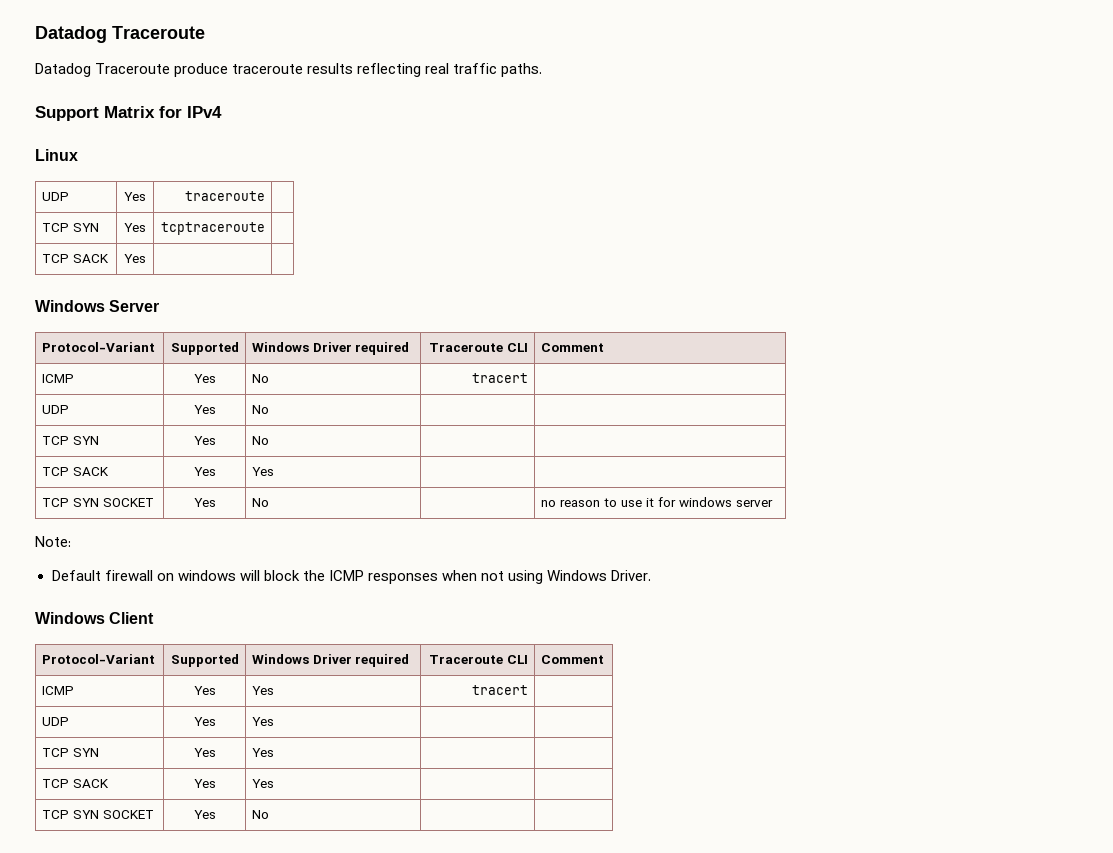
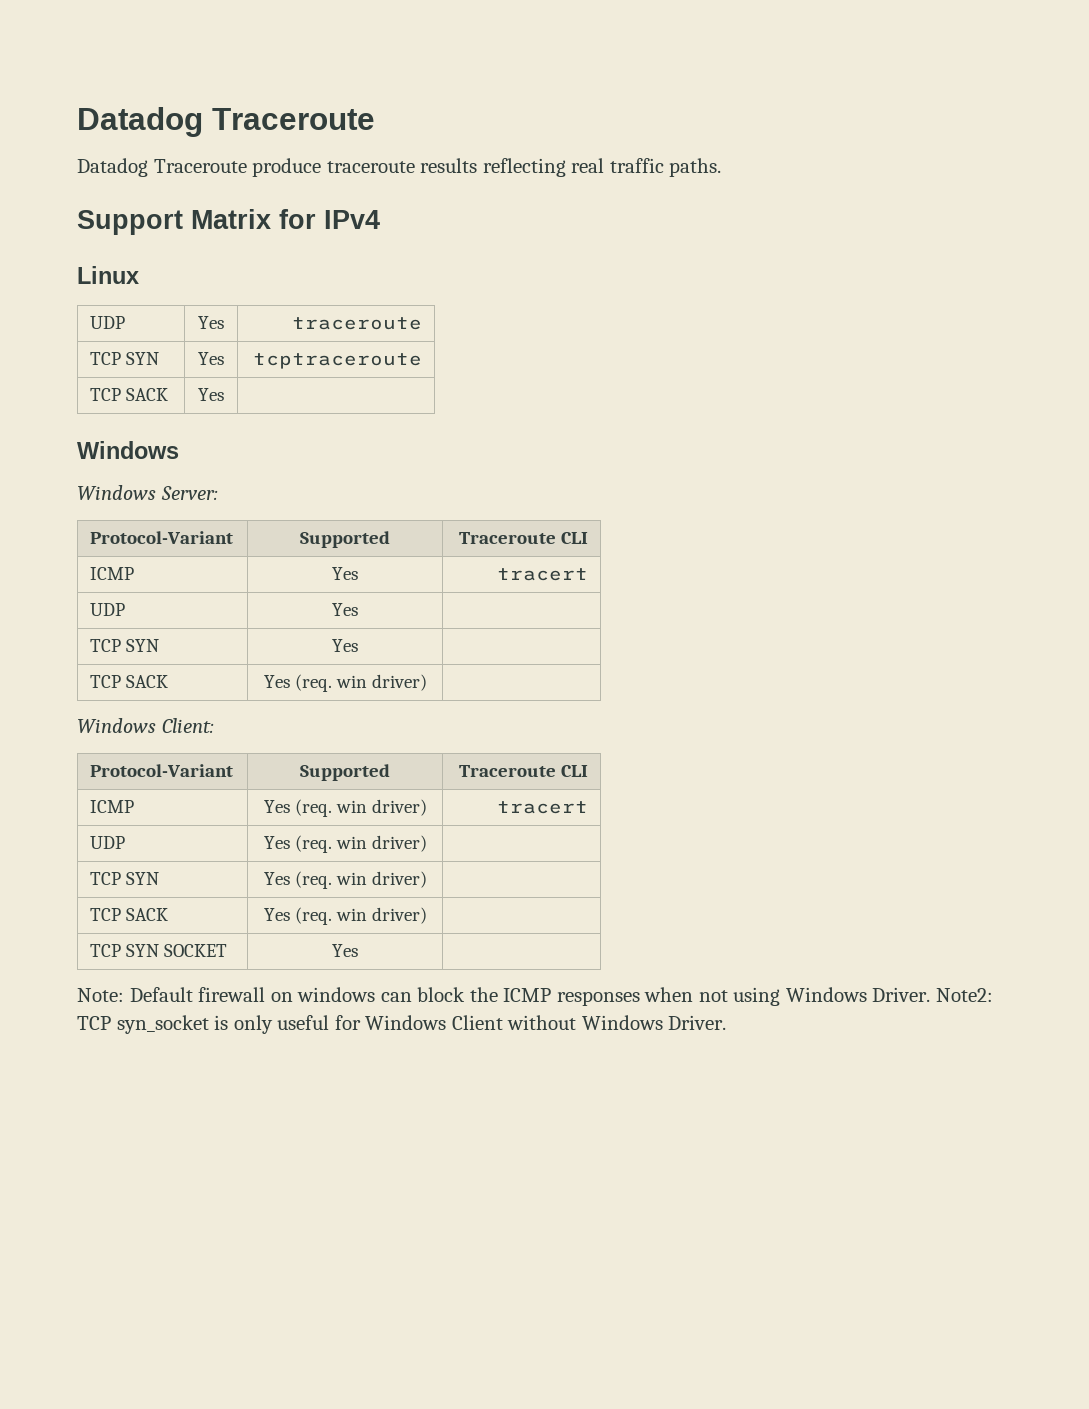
[41,223,99,232] [124,223,146,232] [161,222,266,235] [41,254,109,263] [124,254,146,263] [35,300,160,312] [41,342,155,352] [170,342,239,355] [251,342,410,355] [429,343,529,352] [540,343,604,352] [41,374,74,383] [193,374,216,383] [251,374,269,383] [472,373,529,383] [41,405,69,414] [193,405,216,414] [251,405,269,414] [41,436,99,445] [193,436,216,445] [251,436,269,445] [41,467,109,476] [193,467,216,476] [251,467,274,476] [41,498,154,507] [193,498,216,507] [251,498,269,507] [540,497,773,507] | // TCP SYN | Yes | tcptraceroute | // TCP SACK | Yes | | // Windows Server // Protocol-Variant | Supported | Windows Driver required | Traceroute CLI | Comment // ICMP | Yes | No | tracert | // UDP | Yes | No | | // TCP SYN | Yes | No | | // TCP SACK | Yes | Yes | | // TCP SYN SOCKET | Yes | No | | no reason to use it for windows server -> [90,352,160,365] [198,352,224,365] [252,353,422,369] [90,388,169,401] [198,388,224,401] [77,441,179,459] [77,485,218,500] [90,531,234,544] [300,531,390,548] [458,532,588,544] [90,567,135,580] [332,567,358,580] [496,568,588,581] [90,603,126,616] [332,603,358,616] [90,639,160,652] [332,639,358,652] [90,675,169,688] [263,674,427,692] [77,718,214,733] [90,764,234,777] [300,764,390,781] [458,765,588,777] [90,800,135,813] [263,799,427,817] [496,801,588,814] [90,836,126,849] [263,835,427,853] [90,872,160,885] [263,871,427,889] [90,908,169,921] [263,907,427,925] [90,944,228,957] [332,944,358,957] // TCP SYN | Yes | tcptraceroute // TCP SACK | Yes | // Windows // Windows Server: // Protocol-Variant | Supported | Traceroute CLI // ICMP | Yes | tracert // UDP | Yes | // TCP SYN | Yes | // TCP SACK | Yes (req. win driver) | // Windows Client: // Protocol-Variant | Supported | Traceroute CLI // ICMP | Yes (req. win driver) | tracert // UDP | Yes (req. win driver) | // TCP SYN | Yes (req. win driver) | // TCP SACK | Yes (req. win driver) | // TCP SYN SOCKET | Yes |
(71, 541) // -> (124, 995) none
[239,570,260,581] will -> [380,992,412,1002] can
[35,612,155,624] [41,654,155,664] [170,654,239,667] [251,654,410,667] [429,655,529,664] [540,655,604,664] [41,686,74,695] [193,686,216,695] [251,686,274,695] [472,685,529,695] [41,717,69,726] [193,717,216,726] [251,717,274,726] [41,748,99,757] [193,748,216,757] [251,748,274,757] [41,779,109,788] [193,779,216,788] [251,779,274,788] [41,810,154,819] [193,810,216,819] [251,810,269,819] // Windows Client // Protocol-Variant | Supported | Windows Driver required | Traceroute CLI | Comment // ICMP | Yes | Yes | tracert | // UDP | Yes | Yes | | // TCP SYN | Yes | Yes | | // TCP SACK | Yes | Yes | | // TCP SYN SOCKET | Yes | No | | -> [936,988,994,1002] [77,1015,727,1034] Note2: TCP syn_socket is only useful for Windows Client without Windows Driver.

